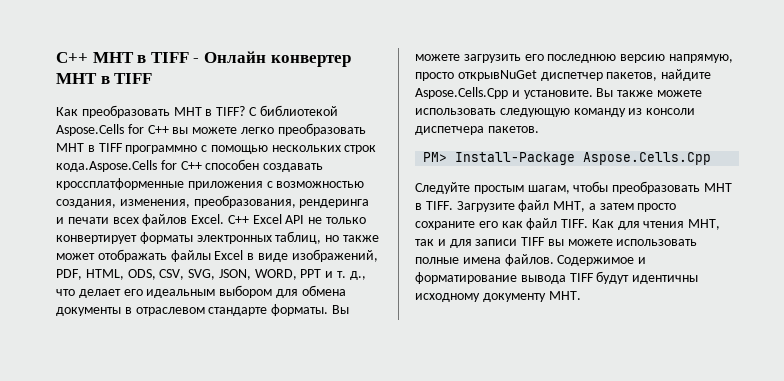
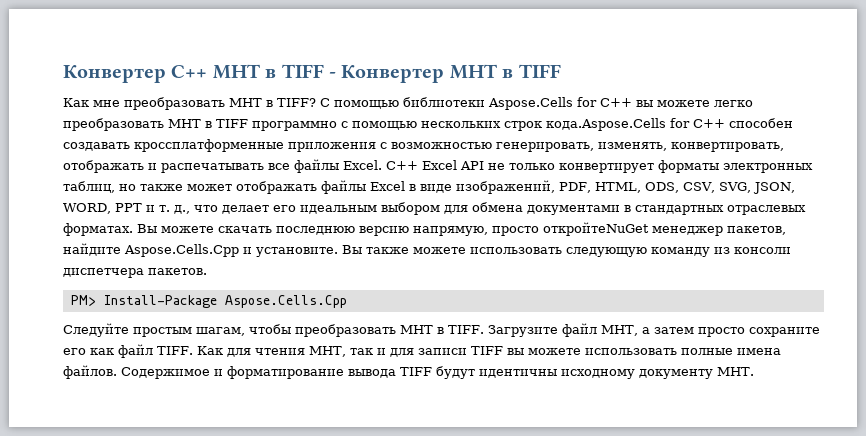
(56, 57) none -> [63,65,166,83] Конвертер
[203,51,351,67] Онлайн конвертер -> [341,65,445,83] Конвертер
(78, 111) none -> [93,100,120,107] мне
[259,105,338,116] библиотекой -> [334,97,485,109] помощью библиотеки
[56,195,370,208] [56,214,188,226] создания, изменения, преобразования, рендеринга и печати всех файлов -> [496,142,784,152] [63,159,339,173] генерировать, изменять, конвертировать, отображать и распечатывать все файлы
[56,304,349,316] [415,54,544,63] документы в отраслевом стандарте форматы. Вы можете загрузить его -> [527,205,806,215] [63,223,272,236] документами в стандартных отраслевых форматах. Вы можете скачать
[457,70,603,81] открывNuGet диспетчер -> [543,222,723,236] откройтеNuGet менеджер

